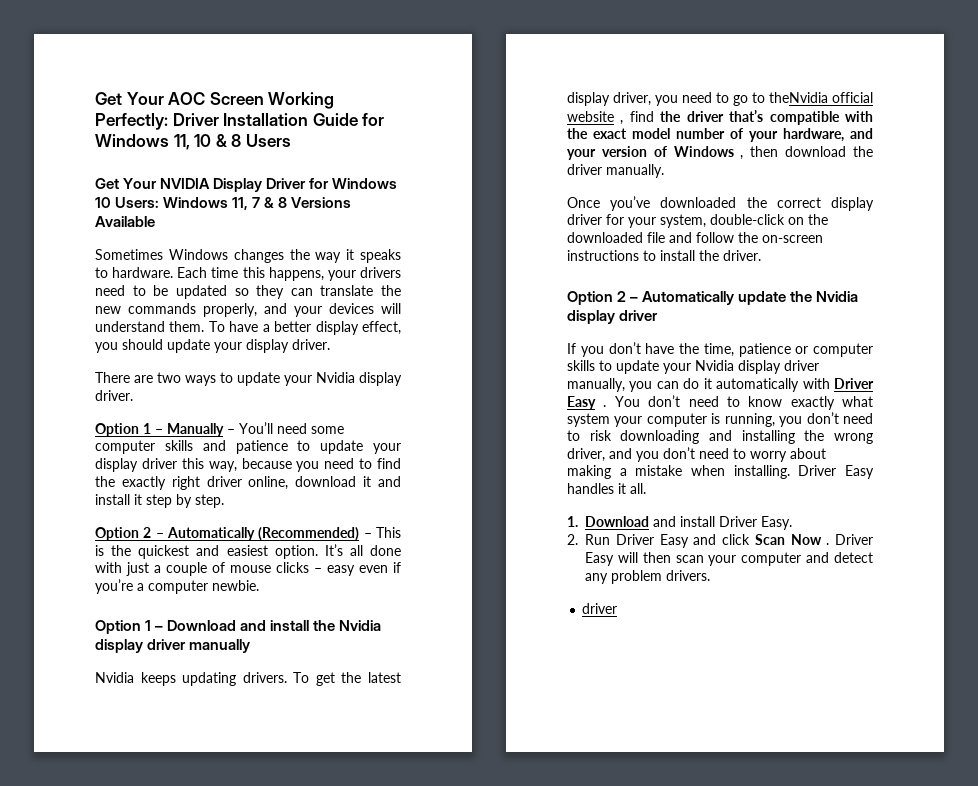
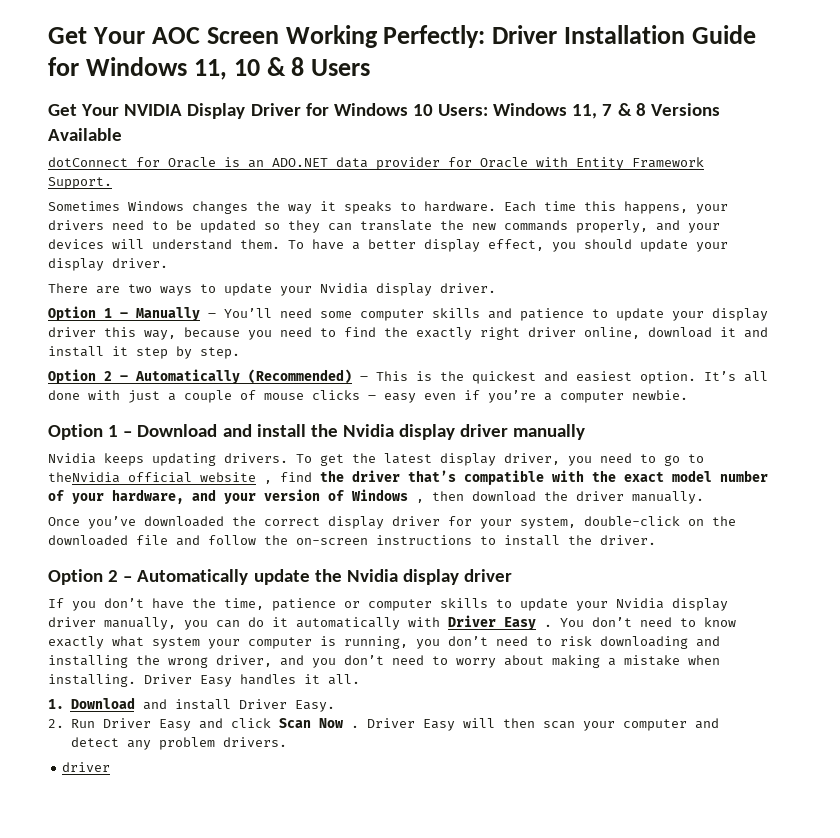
(155, 221) none -> [48,157,704,170] [48,177,112,189] // dotConnect for Oracle is an ADO.NET data provider for Oracle with Entity Framework Support.

